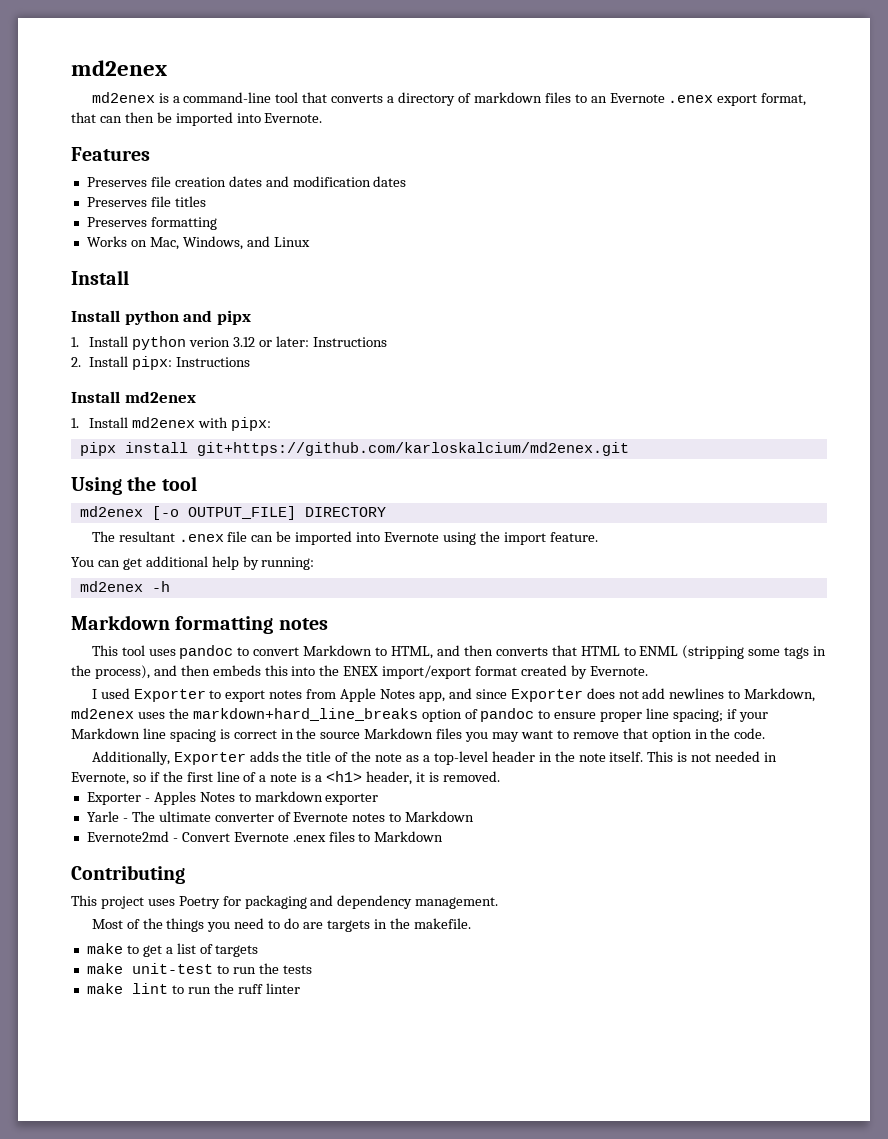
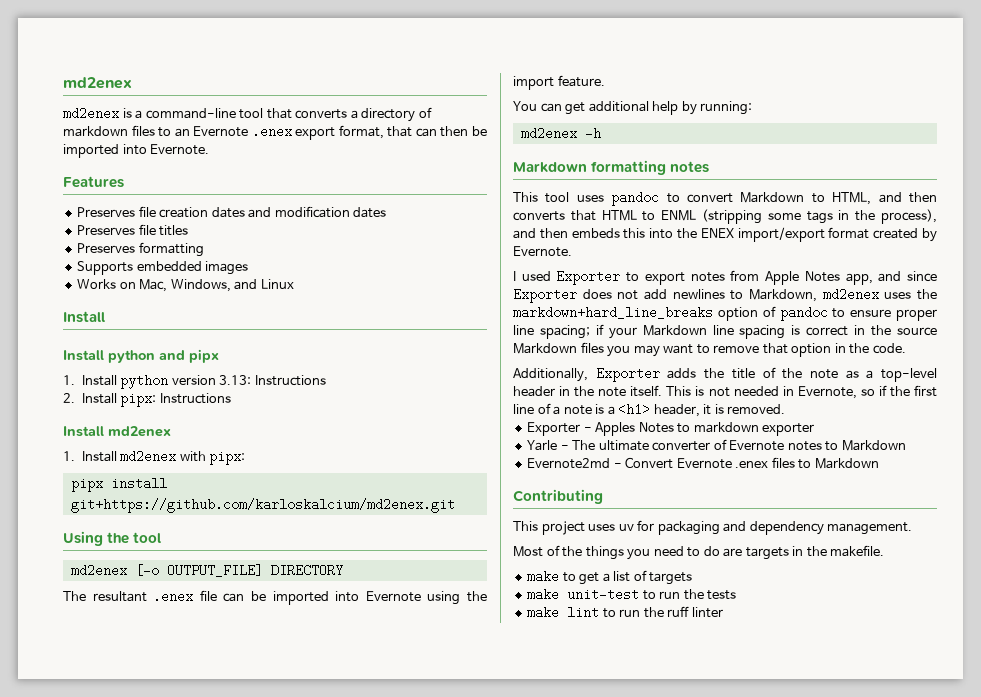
(217, 223) none -> [77,261,249,275] // Supports embedded images
[189,336,309,347] verion 3.12 or later: -> [171,375,252,385] version 3.13:
[178,896,220,909] Poetry -> [618,524,634,531] uv

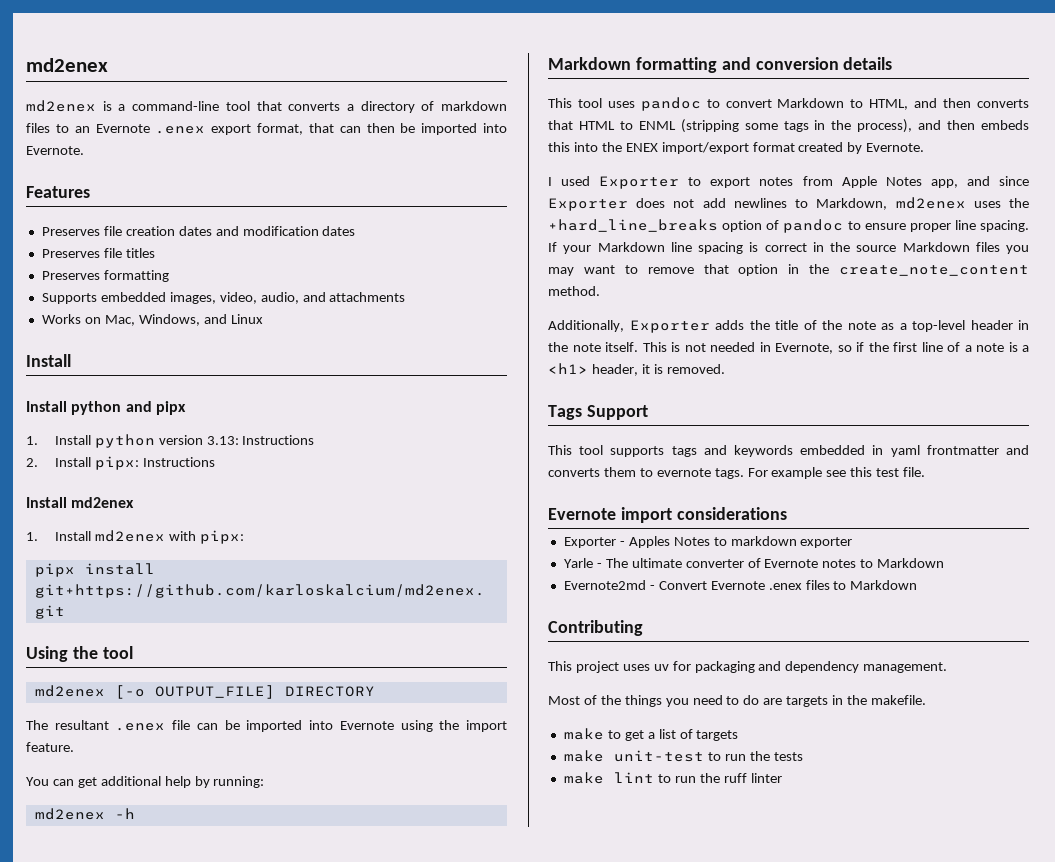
[205,261,249,275] images -> [169,292,406,304] images, video, audio, and attachments
[670,161,710,173] notes -> [721,57,893,70] and conversion details
[513,306,713,319] markdown+hard_line_breaks -> [548,219,718,232] +hard_line_breaks
[539,324,604,339] spacing; if -> [980,220,1029,232] [548,242,557,252] spacing. If
[872,343,906,354] code. -> [839,265,1029,276] [548,286,600,296] create_note_content method.
(786, 409) none -> [548,405,648,420] [548,445,1029,457] [548,467,926,479] [548,507,787,523] // Tags Support // This tool supports tags and keywords embedded in yaml frontmatter and converts them to evernote tags. For example see this test file. // Evernote import considerations

